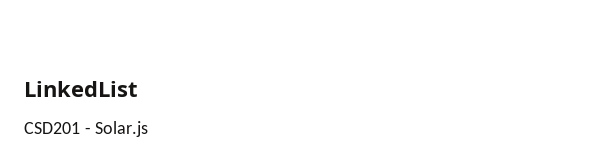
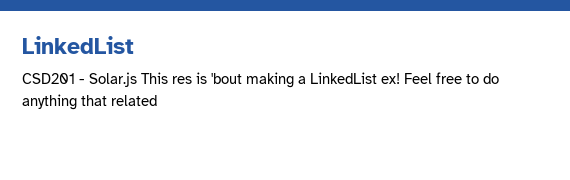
(149, 129) none -> [141,72,499,88] [22,94,157,110] This res is 'bout making a LinkedList ex! Feel free to do anything that related

